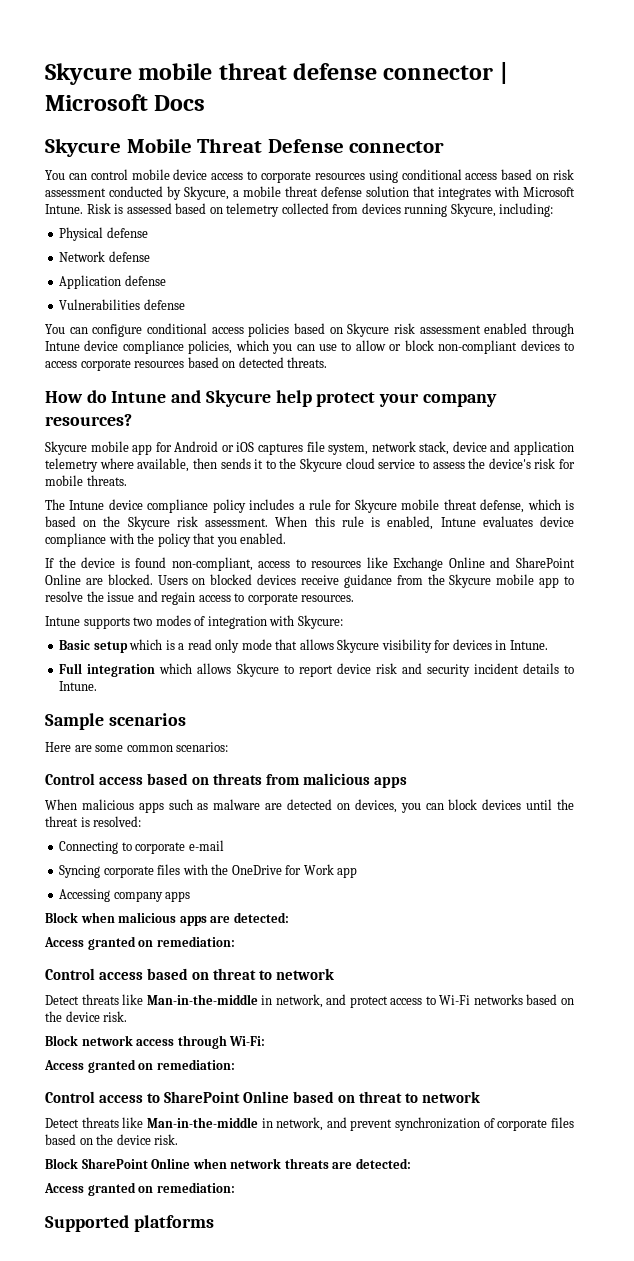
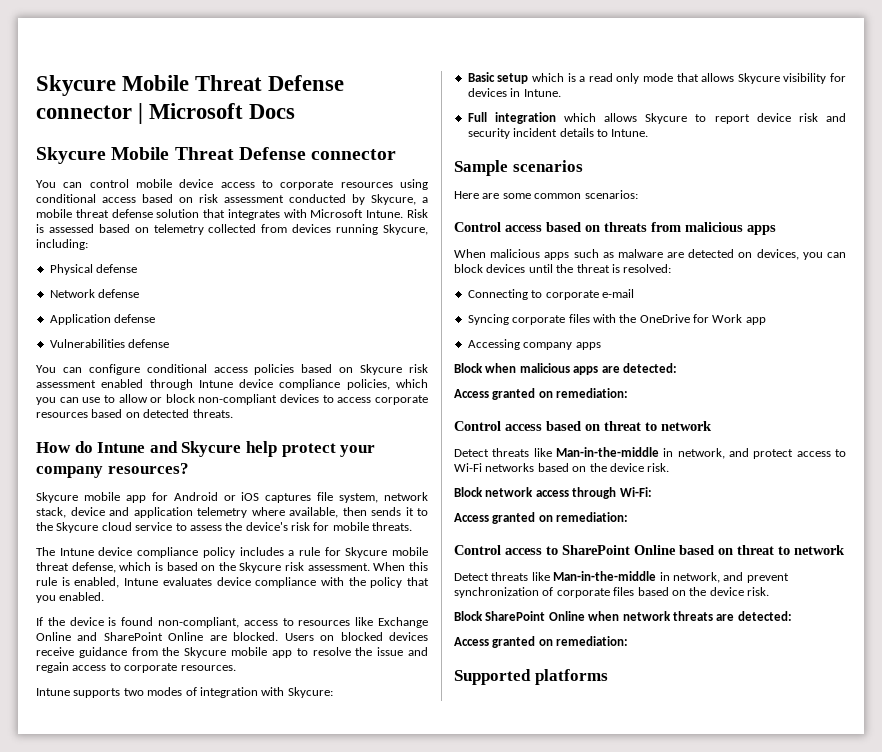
[45,63,378,85] Skycure mobile threat defense -> [36,75,345,96] Skycure Mobile Threat Defense

